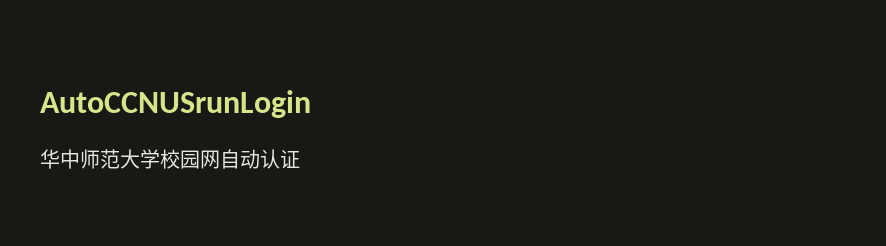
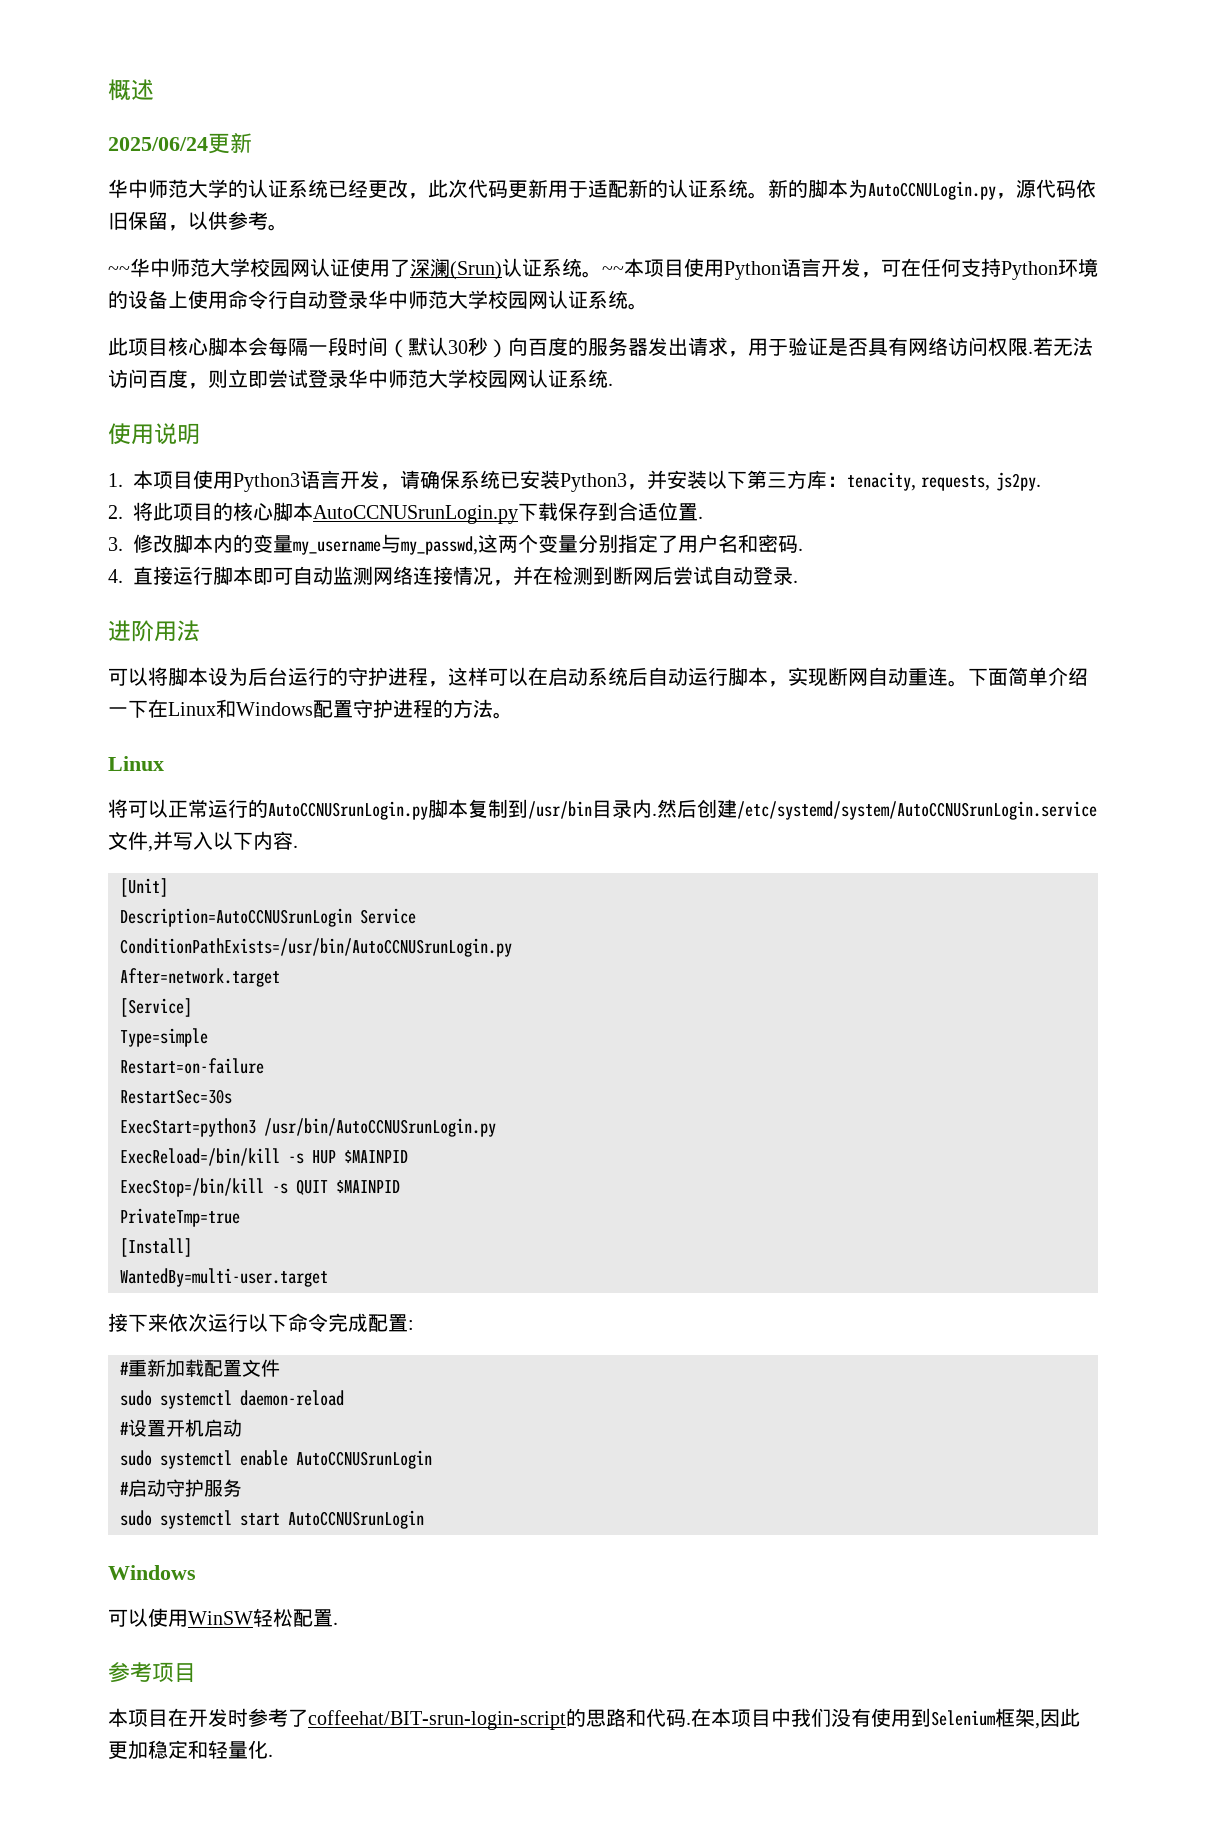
[40,90,311,118] [40,149,300,169] AutoCCNUSrunLogin // 华中师范大学校园网自动认证 -> [108,79,154,101] [108,133,252,154] [108,179,1096,200] [108,211,288,231] [108,258,1098,280] [108,290,648,310] [108,337,1093,358] [108,369,613,389] [108,423,200,445] [108,470,1041,492] [108,502,703,524] [108,534,803,555] [108,566,798,586] [108,620,200,642] [108,667,1088,687] [108,699,513,719] [108,756,164,771] [108,799,1097,820] [108,831,298,852] [120,878,168,897] [120,908,416,927] [120,938,512,957] [120,968,280,987] [120,998,192,1017] [120,1028,208,1047] [120,1058,264,1074] [120,1089,232,1104] [120,1118,496,1137] [120,1148,408,1166] [120,1178,400,1197] [120,1208,240,1227] [120,1238,192,1257] [120,1268,328,1287] [108,1313,414,1332] [120,1359,280,1377] [120,1390,344,1409] [120,1419,242,1437] [120,1450,432,1469] [120,1479,242,1497] [120,1510,424,1529] [108,1565,196,1580] [108,1608,338,1627] [108,1662,196,1683] [108,1708,1080,1730] [108,1740,273,1760] 概述 // 2025/06/24更新 // 华中师范大学的认证系统已经更改，此次代码更新用于适配新的认证系统。新的脚本为AutoCCNULogin.py，源代码依旧保留，以供参考。 // ~~华中师范大学校园网认证使用了深澜(Srun)认证系统。~~本项目使用Python语言开发，可在任何支持Python环境的设备上使用命令行自动登录华中师范大学校园网认证系统。 // 此项目核心脚本会每隔一段时间（默认30秒）向百度的服务器发出请求，用于验证是否具有网络访问权限.若无法访问百度，则立即尝试登录华中师范大学校园网认证系统. // 使用说明 // 1.本项目使用Python3语言开发，请确保系统已安装Python3，并安装以下第三方库：tenacity, requests, js2py. // 2.将此项目的核心脚本AutoCCNUSrunLogin.py下载保存到合适位置. // 3.修改脚本内的变量my_username与my_passwd,这两个变量分别指定了用户名和密码. // 4.直接运行脚本即可自动监测网络连接情况，并在检测到断网后尝试自动登录. // 进阶用法 // 可以将脚本设为后台运行的守护进程，这样可以在启动系统后自动运行脚本，实现断网自动重连。下面简单介绍一下在Linux和Windows配置守护进程的方法。 // Linux // 将可以正常运行的AutoCCNUSrunLogin.py脚本复制到/usr/bin目录内.然后创建/etc/systemd/system/AutoCCNUSrunLogin.service文件,并写入以下内容. // [Unit] // Description=AutoCCNUSrunLogin Service // ConditionPathExists=/usr/bin/AutoCCNUSrunLogin.py // After=network.target // [Service] // Type=simple // Restart=on-failure // RestartSec=30s // ExecStart=python3 /usr/bin/AutoCCNUSrunLogin.py // ExecReload=/bin/kill -s HUP $MAINPID // ExecStop=/bin/kill -s QUIT $MAINPID // PrivateTmp=true // [Install] // WantedBy=multi-user.target // 接下来依次运行以下命令完成配置: // #重新加载配置文件 // sudo systemctl daemon-reload // #设置开机启动 // sudo systemctl enable AutoCCNUSrunLogin // #启动守护服务 // sudo systemctl start AutoCCNUSrunLogin // Windows // 可以使用WinSW轻松配置. // 参考项目 // 本项目在开发时参考了coffeehat/BIT-srun-login-script的思路和代码.在本项目中我们没有使用到Selenium框架,因此更加稳定和轻量化.

